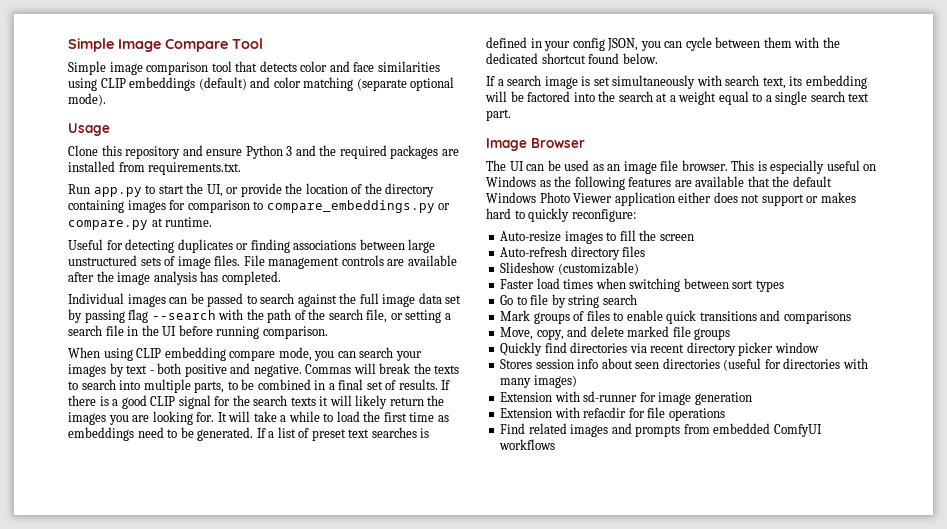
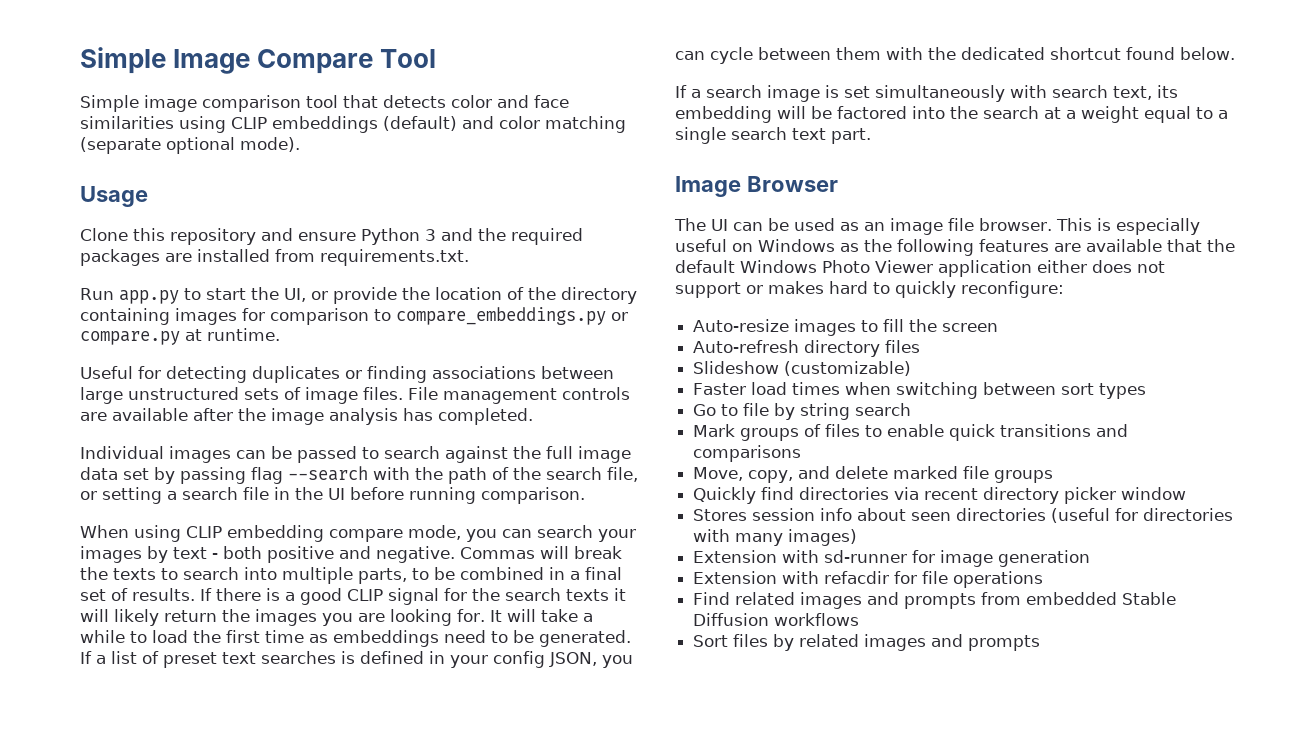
[773,424,822,437] ComfyUI -> [1122,592,1177,605] [693,613,770,626] Stable Diffusion
(556, 444) none -> [693,634,1041,651] // Sort files by related images and prompts

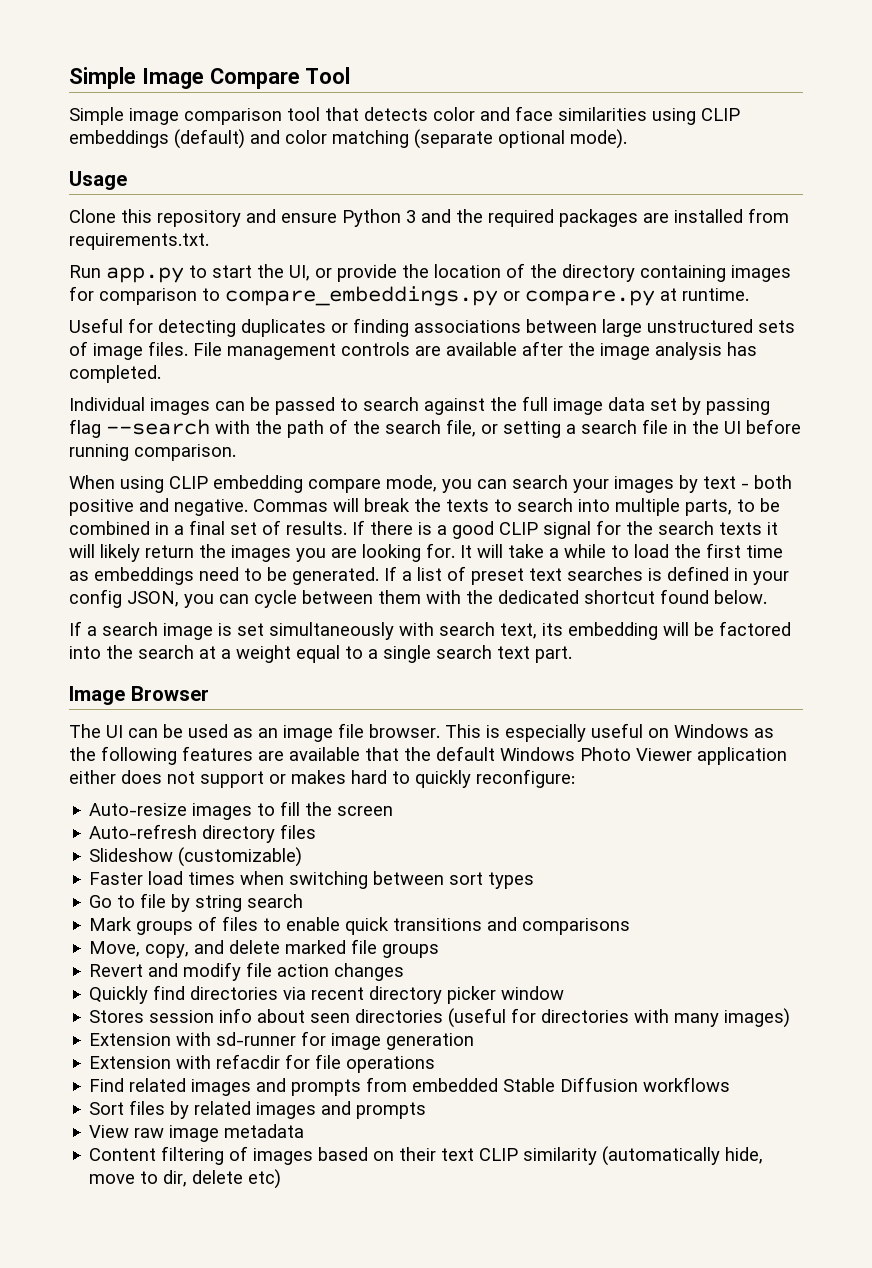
(1054, 476) none -> [89,962,405,981] // Revert and modify file action changes
(1041, 643) none -> [89,1124,305,1142] [89,1146,764,1166] [89,1169,282,1189] // View raw image metadata // Content filtering of images based on their text CLIP similarity (automatically hide, move to dir, delete etc)

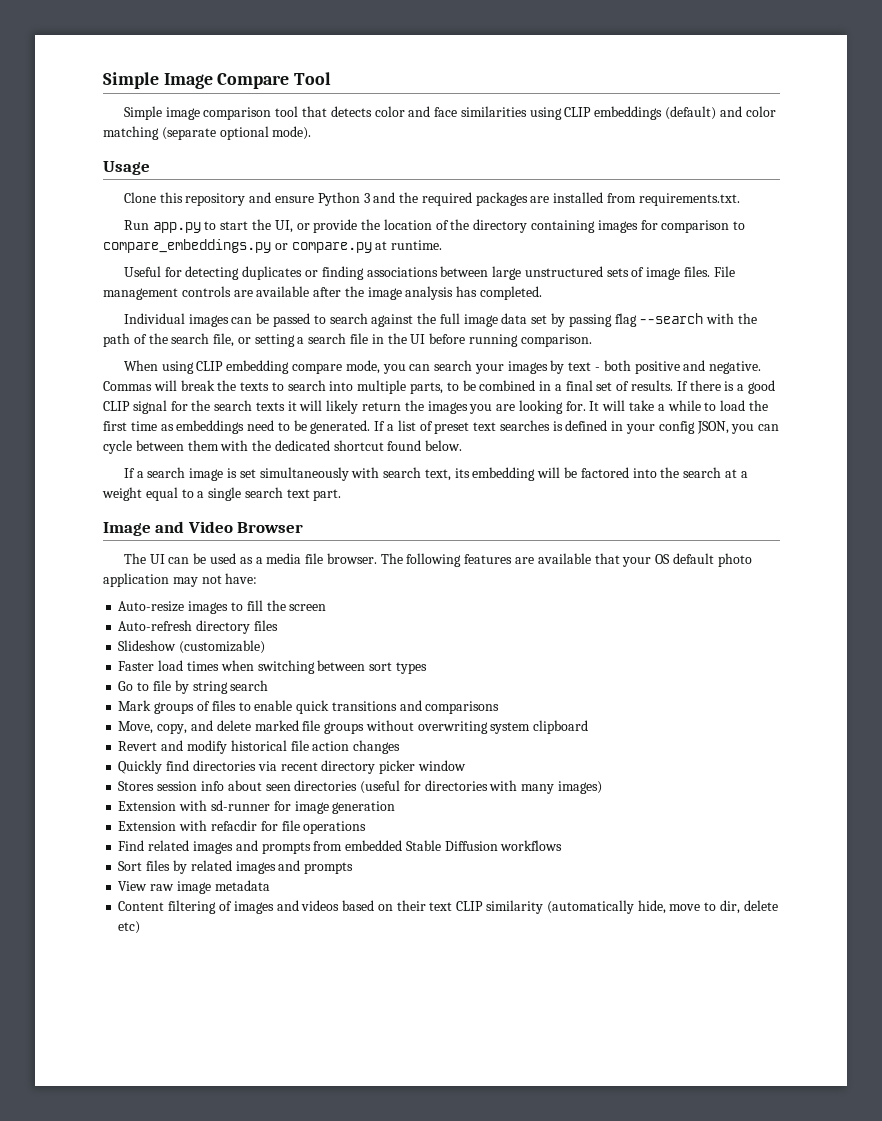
(125, 695) none -> [155,521,233,533] and Video
[258,723,774,742] [69,747,96,761] an image file browser. This is especially useful on Windows as the -> [255,553,403,564] a media file browser. The
[404,746,787,765] [69,769,575,788] the default Windows Photo Viewer application either does not support or makes hard to quickly reconfigure: -> [622,553,752,567] [103,573,258,587] your OS default photo application may not have:
(440, 951) none -> [365,720,589,734] without overwriting system clipboard
(242, 971) none -> [230,740,287,751] historical
(314, 1156) none -> [276,900,340,911] and videos

